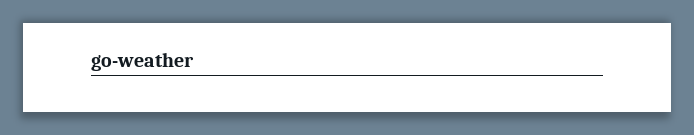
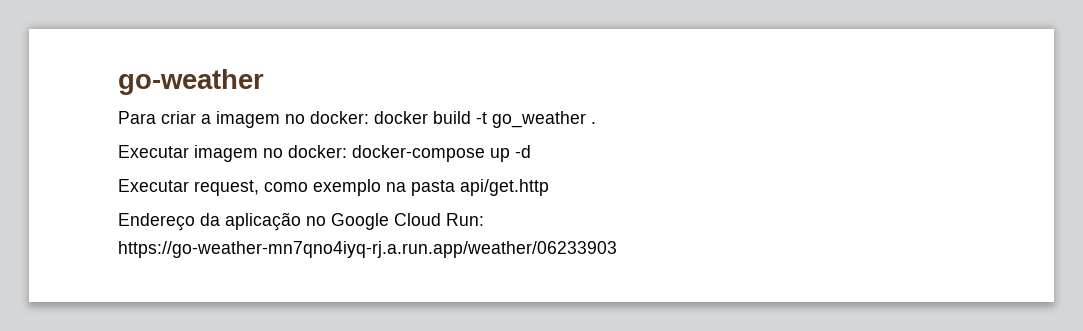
(194, 61) none -> [118,111,596,128] [118,145,531,162] [118,179,549,196] [118,212,484,231] [118,241,617,258] // Para criar a imagem no docker: docker build -t go_weather . // Executar imagem no docker: docker-compose up -d // Executar request, como exemplo na pasta api/get.http // Endereço da aplicação no Google Cloud Run: https://go-weather-mn7qno4iyq-rj.a.run.app/weather/06233903

